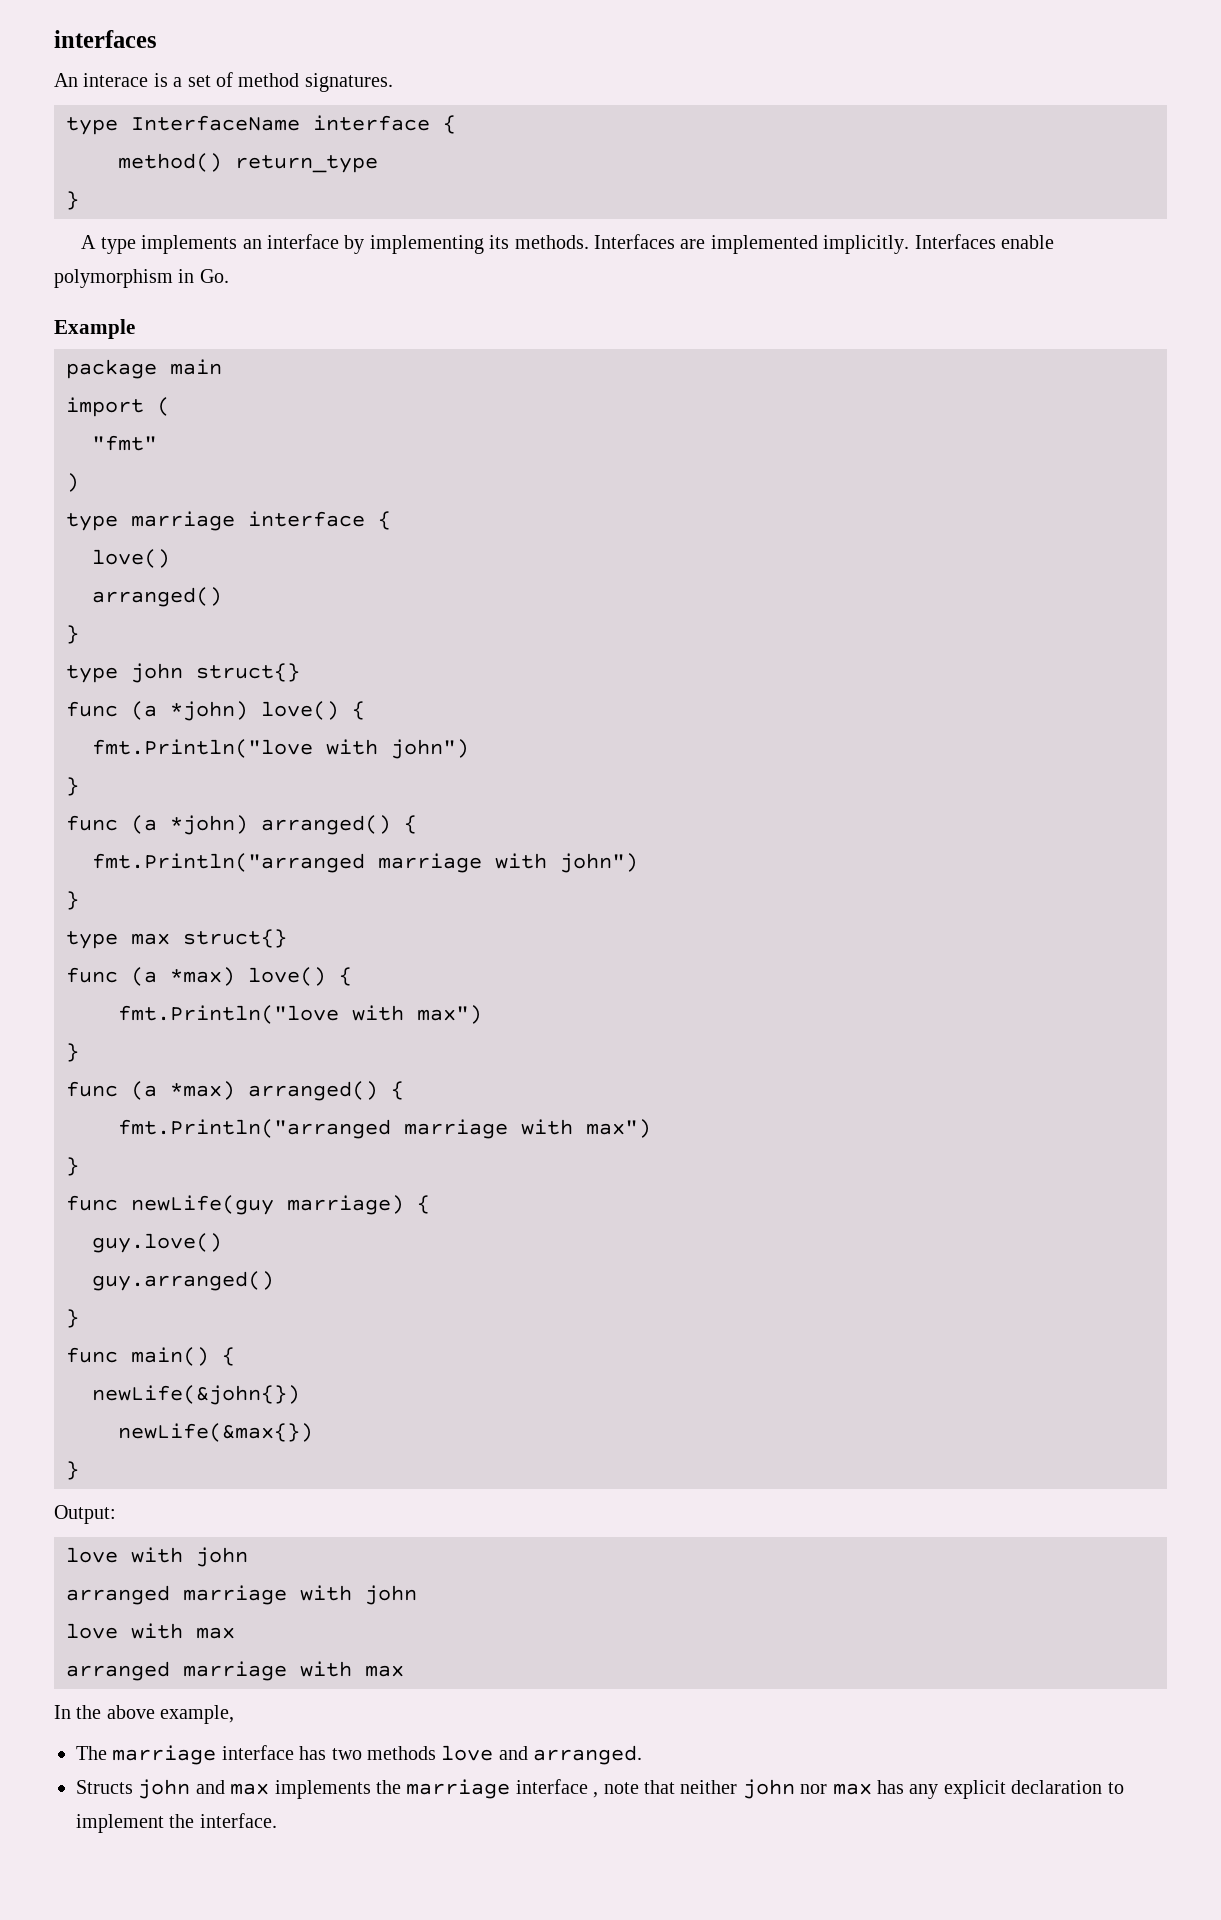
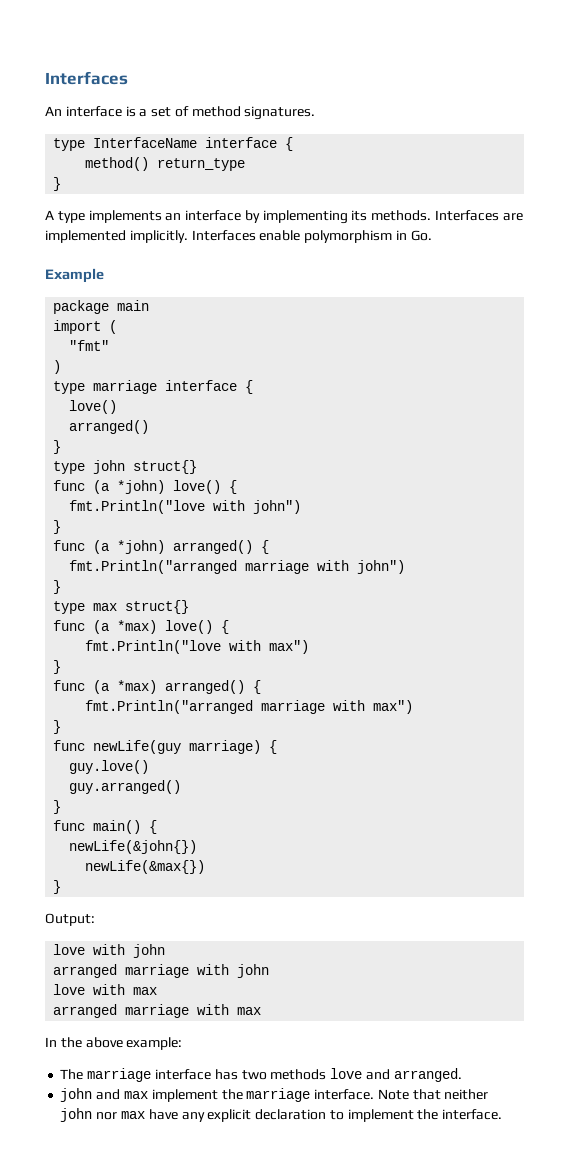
[54,30,157,48] interfaces -> [45,71,128,85] Interfaces
[83,73,149,87] interace -> [65,106,122,117] interface
[160,1705,235,1724] example, -> [126,1037,183,1050] example:
[76,1780,133,1794] Structs -> (462, 1075) none
[274,1780,371,1799] implements -> [151,1089,218,1102] implement
[515,1779,639,1798] interface , note -> [314,1089,409,1100] interface. Note
[876,1780,904,1794] has -> [148,1109,178,1120] have

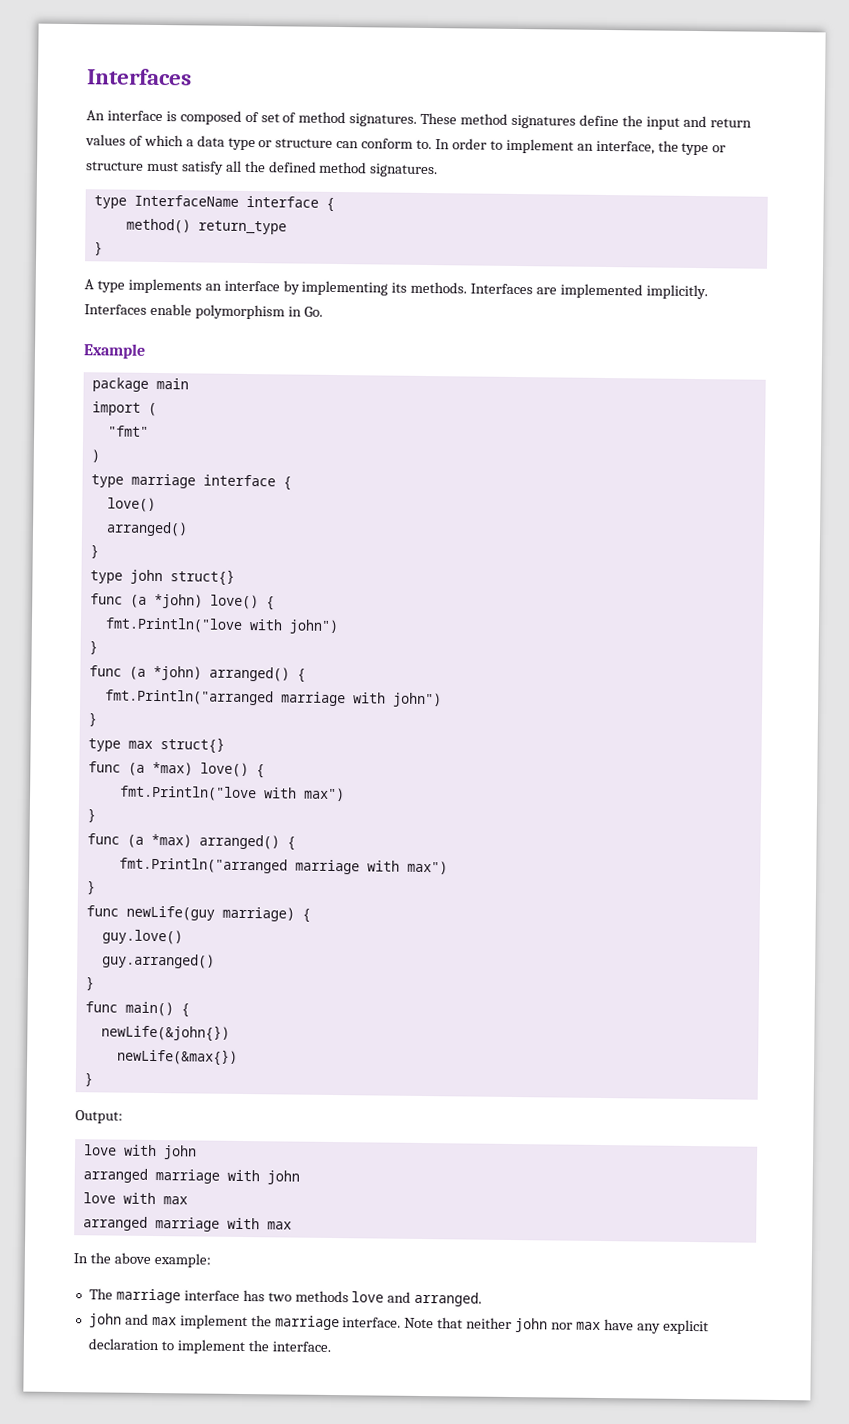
[139,109,148,117] a -> [179,110,259,125] composed of
(316, 113) none -> [420,112,752,130] [85,134,727,156] [86,160,439,178] These method signatures define the input and return values of which a data type or structure can conform to. In order to implement an interface, the type or structure must satisfy all the defined method signatures.

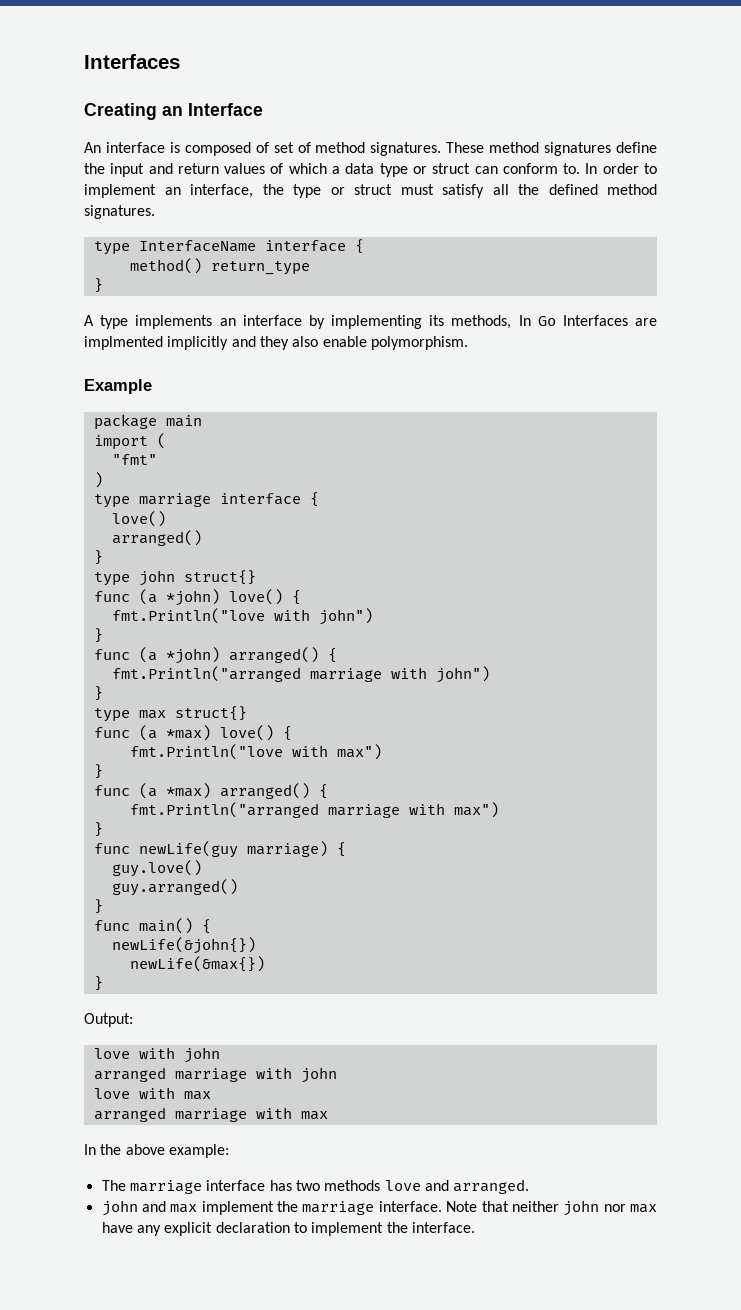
[86,68,192,86] Interfaces -> [84,54,180,69] [84,103,263,120] Interfaces // Creating an Interface
[275,138,334,148] structure -> [432,163,471,174] struct
[86,161,144,171] structure -> [354,184,392,195] struct
[410,281,708,300] [84,303,323,320] methods. Interfaces are implemented implicitly. Interfaces enable polymorphism in Go. -> [451,315,658,329] [84,336,468,350] methods, In Go Interfaces are implmented implicitly and they also enable polymorphism.

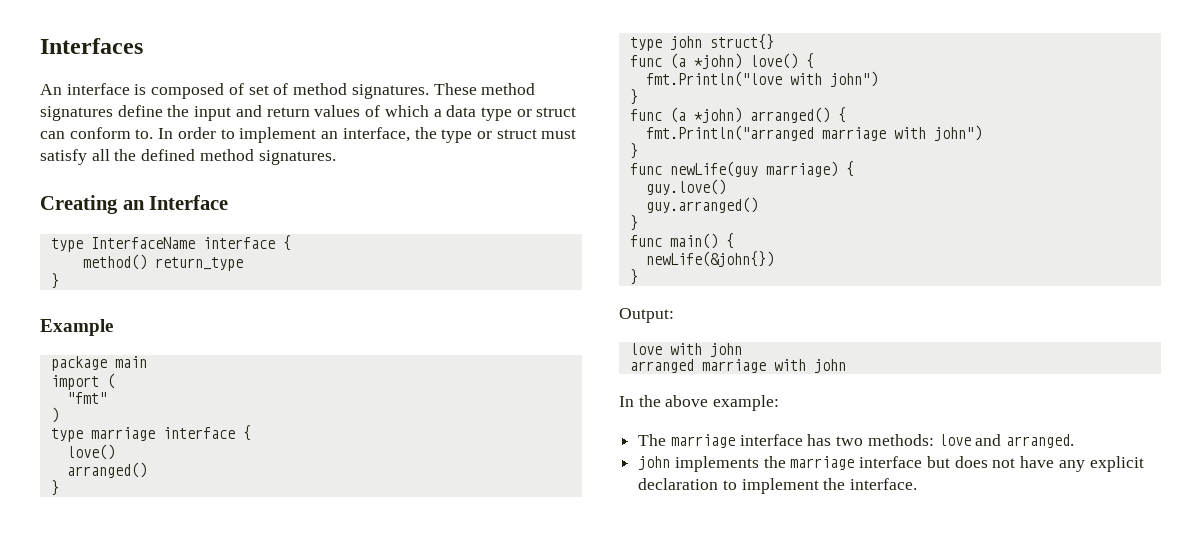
[84,54,180,69] [84,103,263,120] Interfaces // Creating an Interface -> [40,38,143,54] Interfaces
(155, 212) none -> [40,195,229,214] // Creating an Interface
[84,315,658,329] [84,336,468,350] // A type implements an interface by implementing its methods, In Go Interfaces are implmented implicitly and they also enable polymorphism. -> (59, 281) none
[93,706,247,722] [93,725,292,741] [129,744,382,760] [93,764,103,779] [93,783,328,799] [129,802,499,818] [93,822,103,837] // type max struct{} // func (a *max) love() { // fmt.Println("love with max") // } // func (a *max) arranged() { // fmt.Println("arranged marriage with max") // } -> (638, 151) none
[129,956,265,972] // newLife(&max{}) -> (774, 259) none
[93,1087,211,1100] [93,1107,328,1122] // love with max // arranged marriage with max -> (846, 366) none
[324,1180,381,1191] methods -> [867,434,934,446] methods:
[141,1200,657,1216] and max implement the marriage interface. Note that neither john nor max -> [674,456,1016,472] implements the marriage interface but does not

